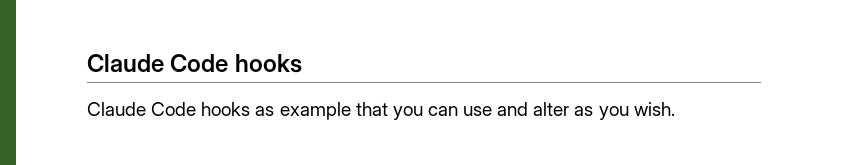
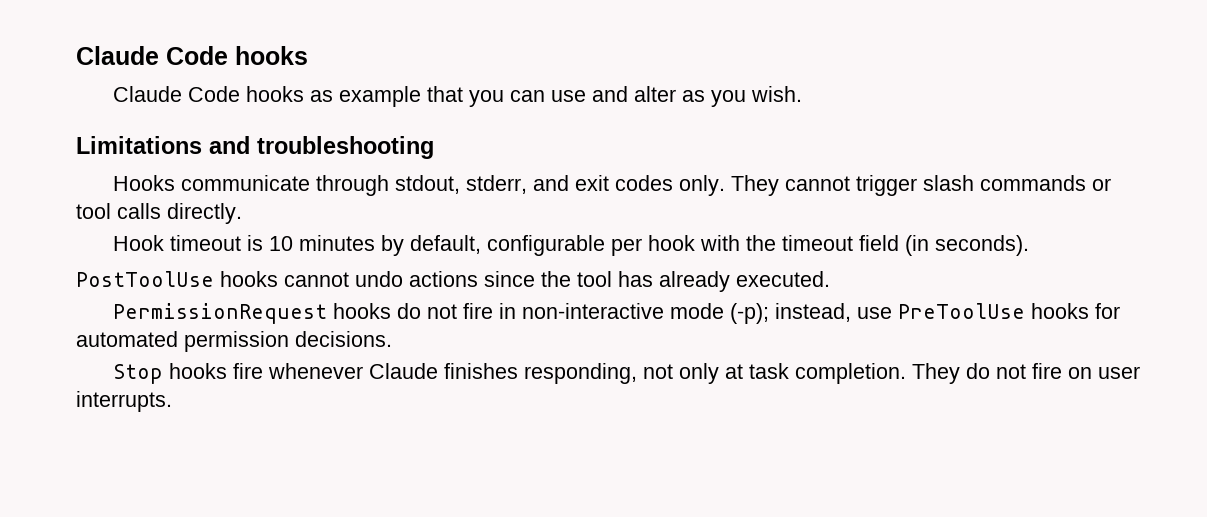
(675, 109) none -> [76,136,434,159] [113,175,1112,196] [76,203,242,224] [113,235,1030,256] [76,271,830,292] [113,303,1121,324] [76,331,392,352] [113,363,1141,384] [76,391,172,412] // Limitations and troubleshooting // Hooks communicate through stdout, stderr, and exit codes only. They cannot trigger slash commands or tool calls directly. // Hook timeout is 10 minutes by default, configurable per hook with the timeout field (in seconds). // PostToolUse hooks cannot undo actions since the tool has already executed. // PermissionRequest hooks do not fire in non-interactive mode (-p); instead, use PreToolUse hooks for automated permission decisions. // Stop hooks fire whenever Claude finishes responding, not only at task completion. They do not fire on user interrupts.

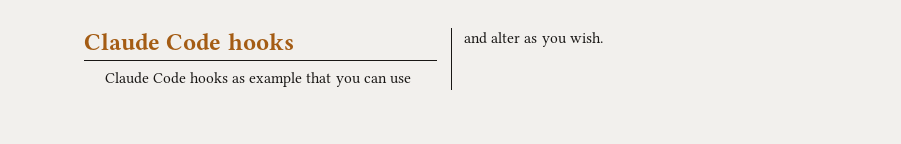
[76,136,434,159] [113,175,1112,196] [76,203,242,224] [113,235,1030,256] [76,271,830,292] [113,303,1121,324] [76,331,392,352] [113,363,1141,384] [76,391,172,412] // Limitations and troubleshooting // Hooks communicate through stdout, stderr, and exit codes only. They cannot trigger slash commands or tool calls directly. // Hook timeout is 10 minutes by default, configurable per hook with the timeout field (in seconds). // PostToolUse hooks cannot undo actions since the tool has already executed. // PermissionRequest hooks do not fire in non-interactive mode (-p); instead, use PreToolUse hooks for automated permission decisions. // Stop hooks fire whenever Claude finishes responding, not only at task completion. They do not fire on user interrupts. -> (603, 37) none

